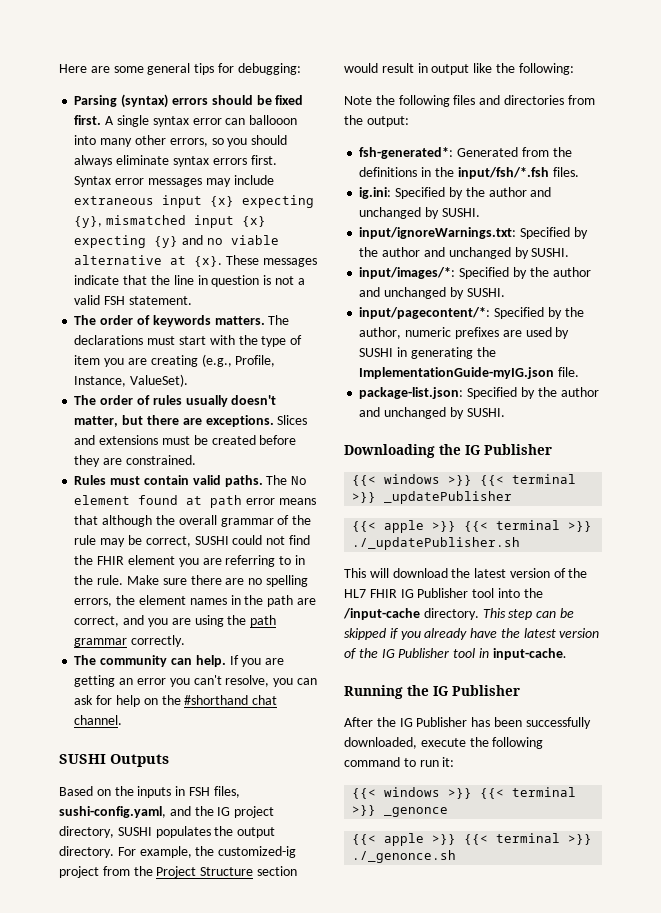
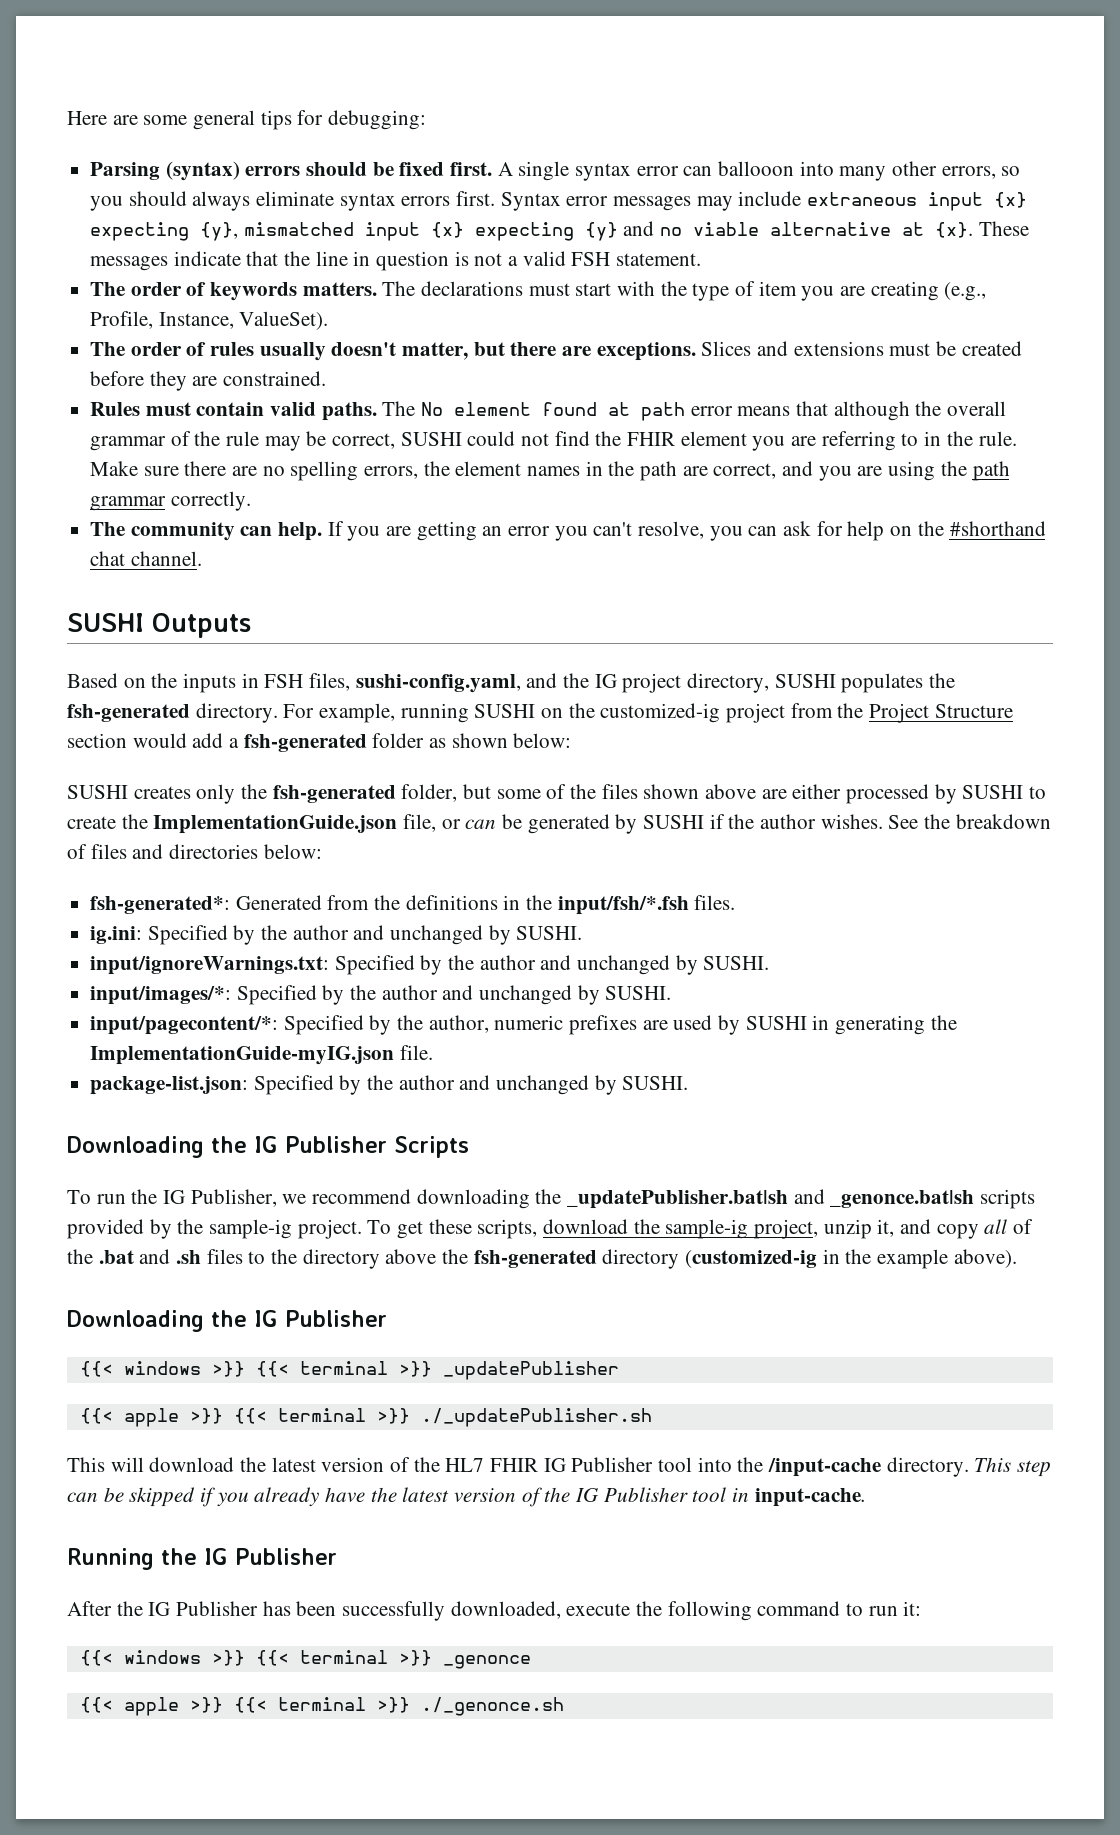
[237,827,276,838] output -> [67,704,190,722] fsh-generated
(192, 852) none -> [400,703,564,723] running SUSHI on
[381,63,574,75] [344,95,595,107] [344,115,409,127] result in output like the following: // Note the following files and directories from the output: -> [192,733,572,752] [67,784,1047,804] [67,814,1051,834] [67,844,322,859] add a fsh-generated folder as shown below: // SUSHI creates only the fsh-generated folder, but some of the files shown above are either processed by SUSHI to create the ImplementationGuide.json file, or can be generated by SUSHI if the author wishes. See the breakdown of files and directories below:
(505, 412) none -> [67,1136,469,1158] [67,1189,1036,1209] [67,1219,1034,1239] [67,1249,1017,1269] // Downloading the IG Publisher Scripts // To run the IG Publisher, we recommend downloading the _updatePublisher.bat|sh and _genonce.bat|sh scripts provided by the sample-ig project. To get these scripts, download the sample-ig project, unzip it, and copy all of the .bat and .sh files to the directory above the fsh-generated directory (customized-ig in the example above).

